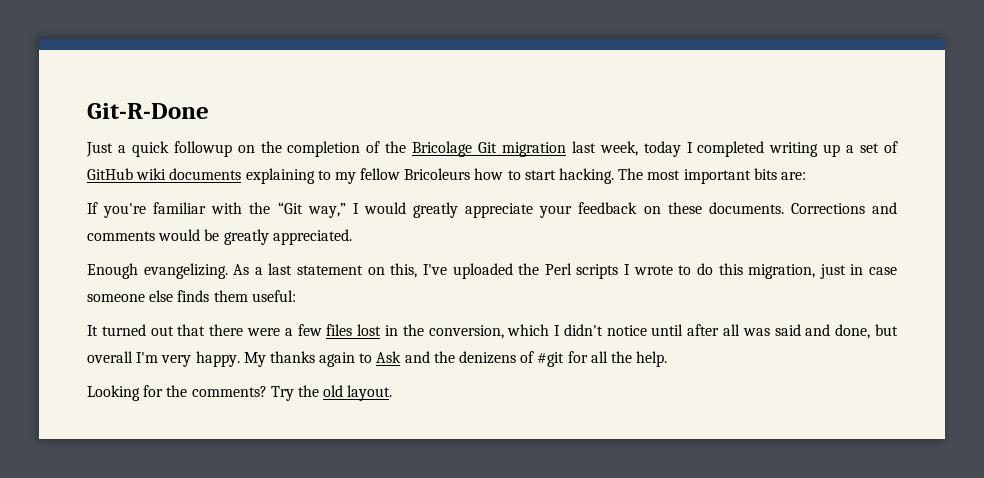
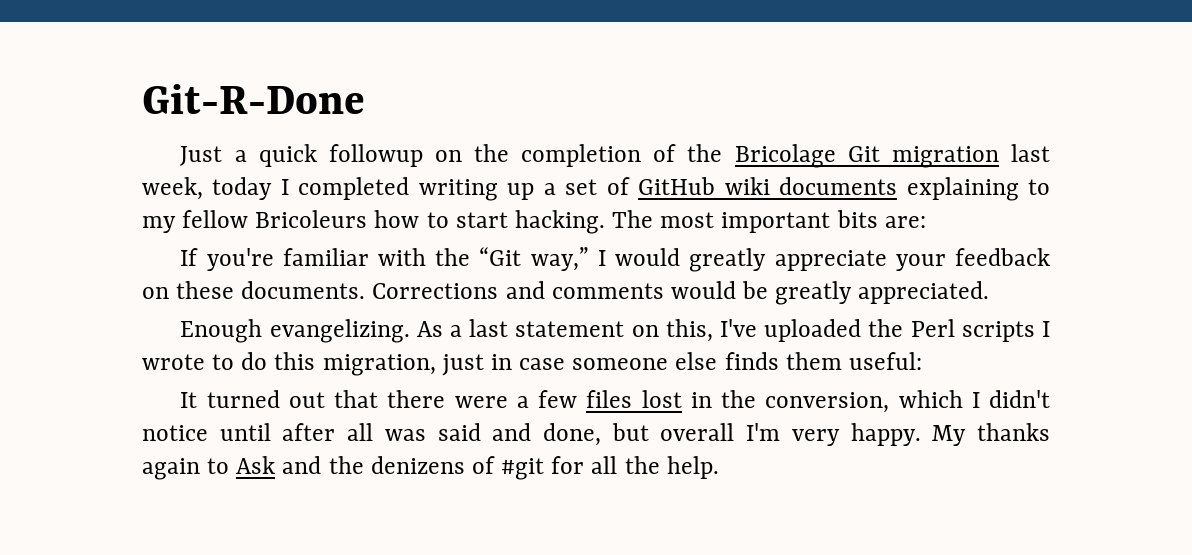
[87,385,393,401] // Looking for the comments? Try the old layout. -> (719, 467) none

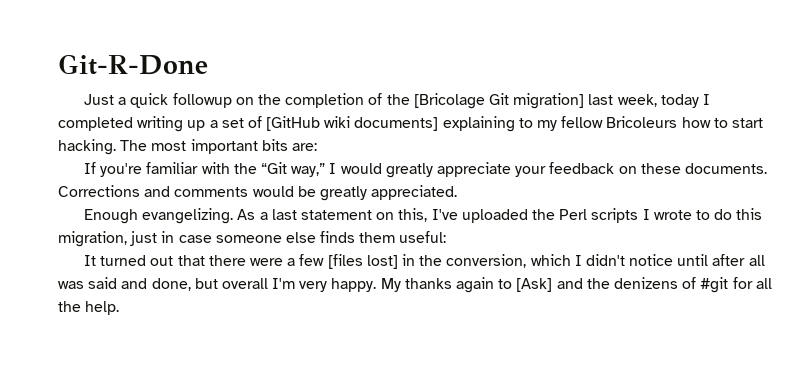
[734,144,999,168] Bricolage Git migration -> [413,93,585,109] [Bricolage Git migration]
[638,177,898,195] GitHub wiki documents -> [266,116,439,131] [GitHub wiki documents]
[586,390,682,408] files lost -> [327,254,398,269] [files lost]
[236,456,276,474] Ask -> [516,278,553,292] [Ask]

